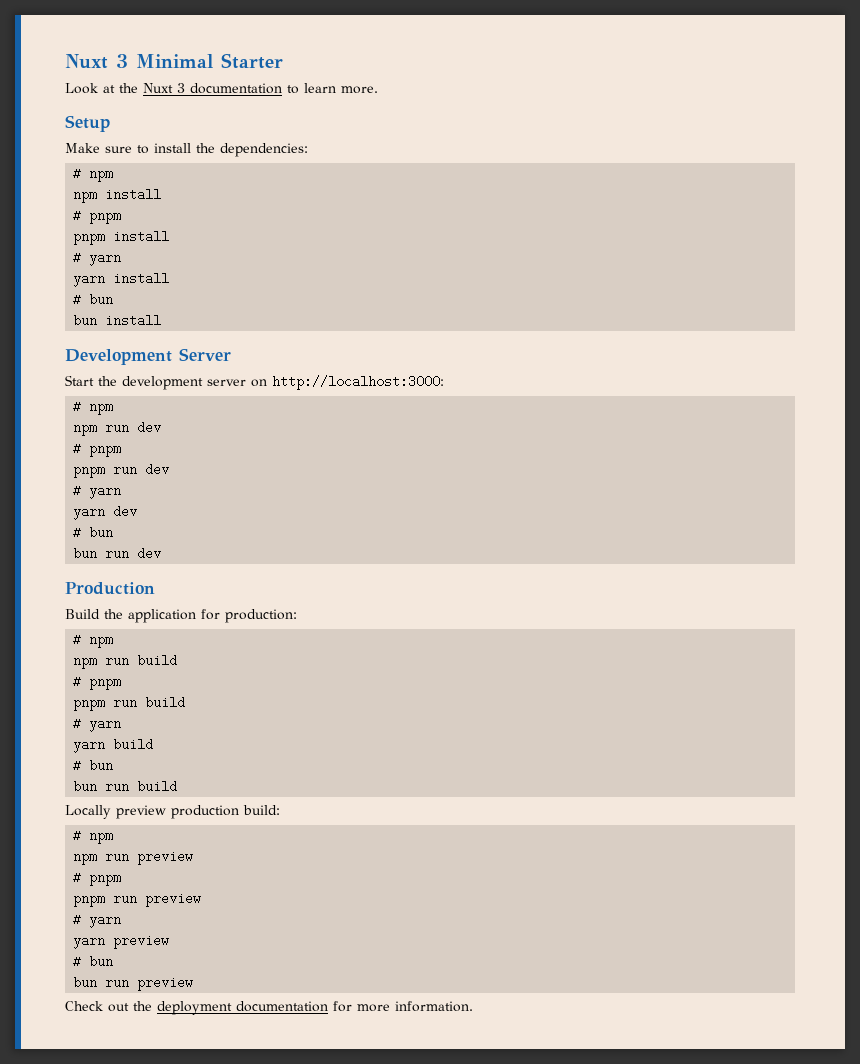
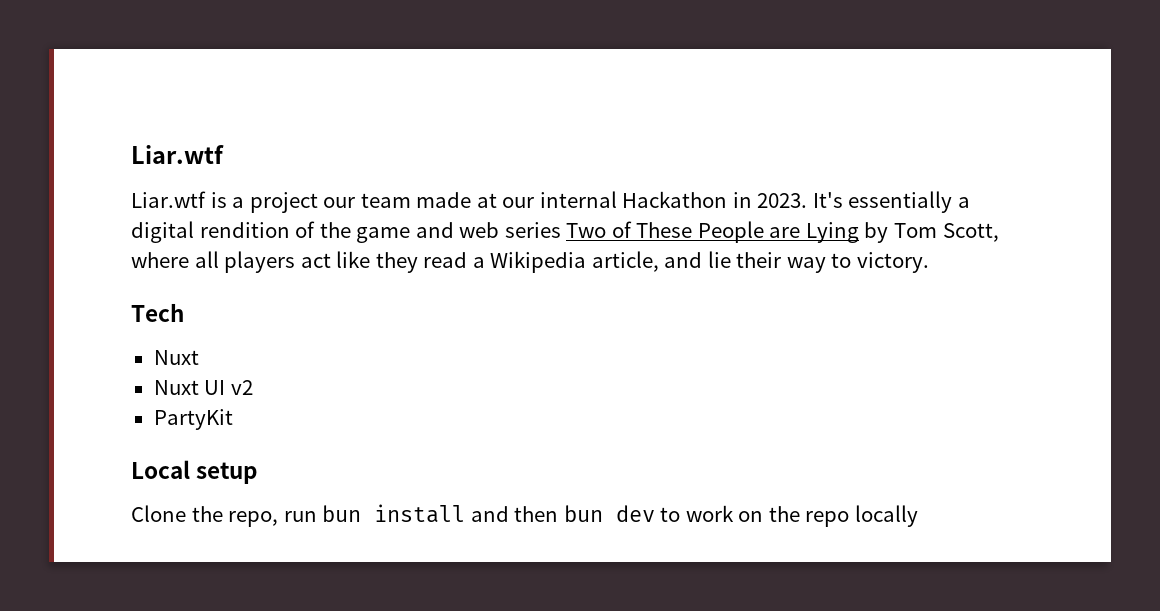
[65,53,283,69] [65,83,378,94] [65,115,110,132] [65,143,308,157] [73,167,114,182] [73,188,162,203] [73,209,122,224] [73,230,170,245] [73,251,122,266] [73,272,170,287] [73,293,114,306] [73,314,162,327] [65,348,231,365] [65,375,444,390] [73,400,114,415] [73,421,162,436] [73,442,122,457] [73,463,170,478] [73,484,122,499] [73,505,138,520] [73,526,114,539] [73,547,162,560] [65,582,155,595] [65,609,297,623] [73,633,114,648] [73,654,178,669] [73,675,122,690] [73,696,186,711] [73,717,122,732] [73,738,154,753] [73,759,114,772] [73,780,178,793] [65,805,280,819] [73,829,114,844] [73,850,194,865] [73,871,122,886] [73,892,202,907] [73,913,122,928] [73,934,170,949] [73,955,114,968] [73,976,194,991] [65,1001,473,1015] Nuxt 3 Minimal Starter // Look at the Nuxt 3 documentation to learn more. // Setup // Make sure to install the dependencies: // # npm // npm install // # pnpm // pnpm install // # yarn // yarn install // # bun // bun install // Development Server // Start the development server on http://localhost:3000: // # npm // npm run dev // # pnpm // pnpm run dev // # yarn // yarn dev // # bun // bun run dev // Production // Build the application for production: // # npm // npm run build // # pnpm // pnpm run build // # yarn // yarn build // # bun // bun run build // Locally preview production build: // # npm // npm run preview // # pnpm // pnpm run preview // # yarn // yarn preview // # bun // bun run preview // Check out the deployment documentation for more information. -> [131,145,224,164] [131,191,971,213] [131,221,999,243] [131,251,930,273] [131,303,184,322] [153,350,199,365] [153,380,253,395] [153,409,233,430] [131,460,258,484] [131,504,918,527] Liar.wtf // Liar.wtf is a project our team made at our internal Hackathon in 2023. It's essentially a digital rendition of the game and web series Two of These People are Lying by Tom Scott, where all players act like they read a Wikipedia article, and lie their way to victory. // Tech // Nuxt // Nuxt UI v2 // PartyKit // Local setup // Clone the repo, run bun install and then bun dev to work on the repo locally

